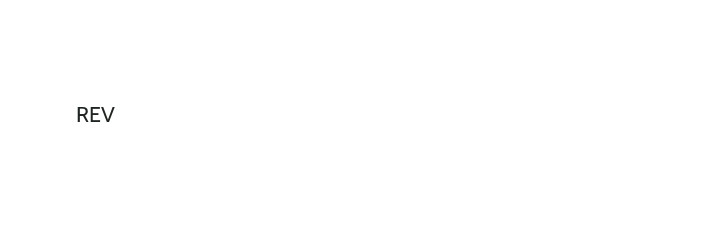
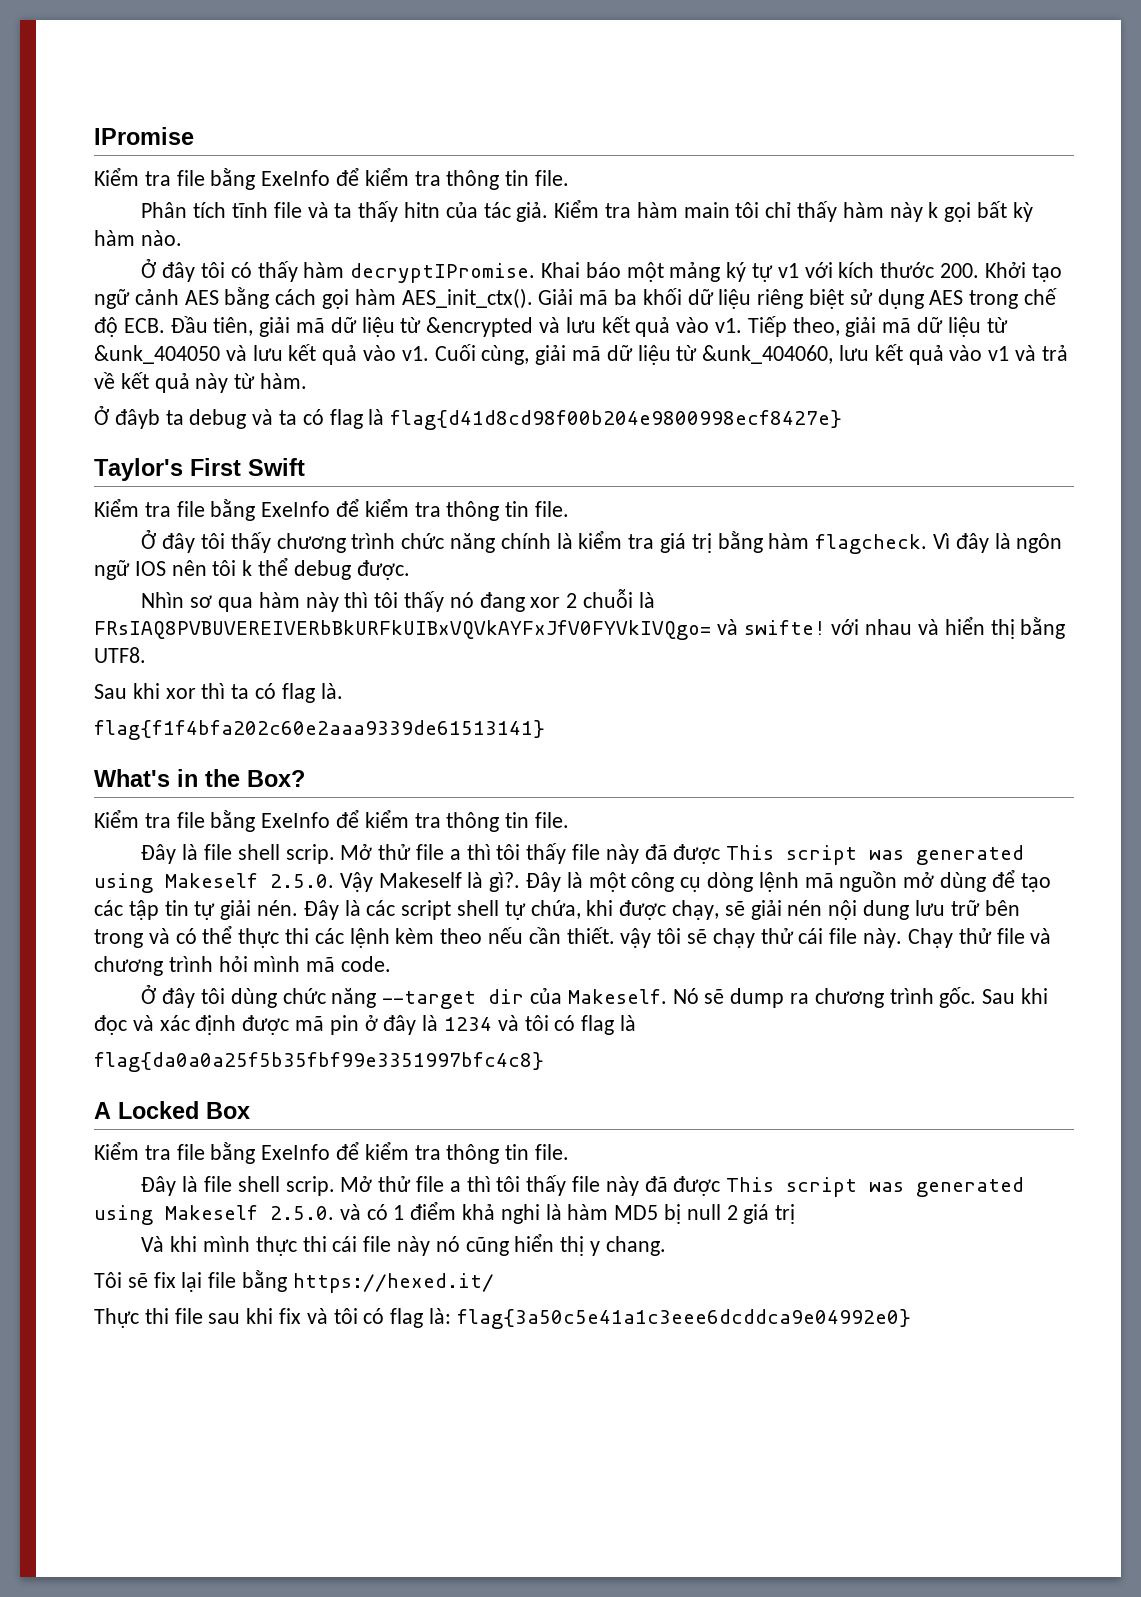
[76,107,115,122] REV -> [94,127,194,145] [94,168,570,190] [141,200,1033,222] [94,230,182,246] [141,259,1062,283] [94,287,1058,309] [94,316,1008,337] [94,344,1068,365] [94,372,308,393] [94,406,843,430] [94,458,305,481] [94,499,570,521] [141,530,1063,554] [94,558,410,580] [141,589,655,612] [94,617,1066,640] [94,647,146,663] [94,683,343,703] [94,720,545,740] [94,769,305,787] [94,810,570,832] [141,843,1025,865] [94,870,1051,893] [94,900,1020,920] [94,926,1052,948] [94,956,392,976] [141,985,1048,1009] [94,1015,637,1035] [94,1052,544,1072] [94,1101,250,1119] [94,1142,570,1164] [141,1175,1025,1197] [94,1202,796,1225] [141,1234,666,1256] [94,1270,494,1293] [94,1308,911,1329] IPromise // Kiểm tra file bằng ExeInfo để kiểm tra thông tin file. // Phân tích tĩnh file và ta thấy hitn của tác giả. Kiểm tra hàm main tôi chỉ thấy hàm này k gọi bất kỳ hàm nào. // Ở đây tôi có thấy hàm decryptIPromise. Khai báo một mảng ký tự v1 với kích thước 200. Khởi tạo ngữ cảnh AES bằng cách gọi hàm AES_init_ctx(). Giải mã ba khối dữ liệu riêng biệt sử dụng AES trong chế độ ECB. Đầu tiên, giải mã dữ liệu từ &encrypted và lưu kết quả vào v1. Tiếp theo, giải mã dữ liệu từ &unk_404050 và lưu kết quả vào v1. Cuối cùng, giải mã dữ liệu từ &unk_404060, lưu kết quả vào v1 và trả về kết quả này từ hàm. // Ở đâyb ta debug và ta có flag là flag{d41d8cd98f00b204e9800998ecf8427e} // Taylor's First Swift // Kiểm tra file bằng ExeInfo để kiểm tra thông tin file. // Ở đây tôi thấy chương trình chức năng chính là kiểm tra giá trị bằng hàm flagcheck. Vì đây là ngôn ngữ IOS nên tôi k thể debug được. // Nhìn sơ qua hàm này thì tôi thấy nó đang xor 2 chuỗi là FRsIAQ8PVBUVEREIVERbBkURFkUIBxVQVkAYFxJfV0FYVkIVQgo= và swifte! với nhau và hiển thị bằng UTF8. // Sau khi xor thì ta có flag là. // flag{f1f4bfa202c60e2aaa9339de61513141} // What's in the Box? // Kiểm tra file bằng ExeInfo để kiểm tra thông tin file. // Đây là file shell scrip. Mở thử file a thì tôi thấy file này đã được This script was generated using Makeself 2.5.0. Vậy Makeself là gì?. Đây là một công cụ dòng lệnh mã nguồn mở dùng để tạo các tập tin tự giải nén. Đây là các script shell tự chứa, khi được chạy, sẽ giải nén nội dung lưu trữ bên trong và có thể thực thi các lệnh kèm theo nếu cần thiết. vậy tôi sẽ chạy thử cái file này. Chạy thử file và chương trình hỏi mình mã code. // Ở đây tôi dùng chức năng --target dir của Makeself. Nó sẽ dump ra chương trình gốc. Sau khi đọc và xác định được mã pin ở đây là 1234 và tôi có flag là // flag{da0a0a25f5b35fbf99e3351997bfc4c8} // A Locked Box // Kiểm tra file bằng ExeInfo để kiểm tra thông tin file. // Đây là file shell scrip. Mở thử file a thì tôi thấy file này đã được This script was generated using Makeself 2.5.0. và có 1 điểm khả nghi là hàm MD5 bị null 2 giá trị // Và khi mình thực thi cái file này nó cũng hiển thị y chang. // Tôi sẽ fix lại file bằng https://hexed.it/ // Thực thi file sau khi fix và tôi có flag là: flag{3a50c5e41a1c3eee6dcddca9e04992e0}

